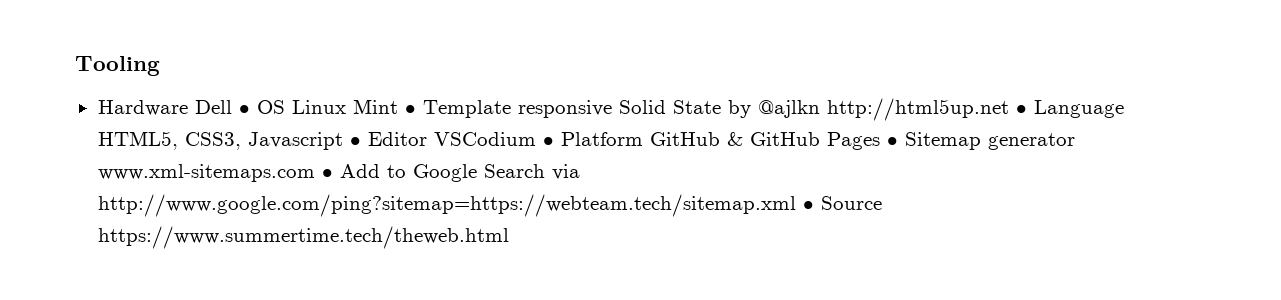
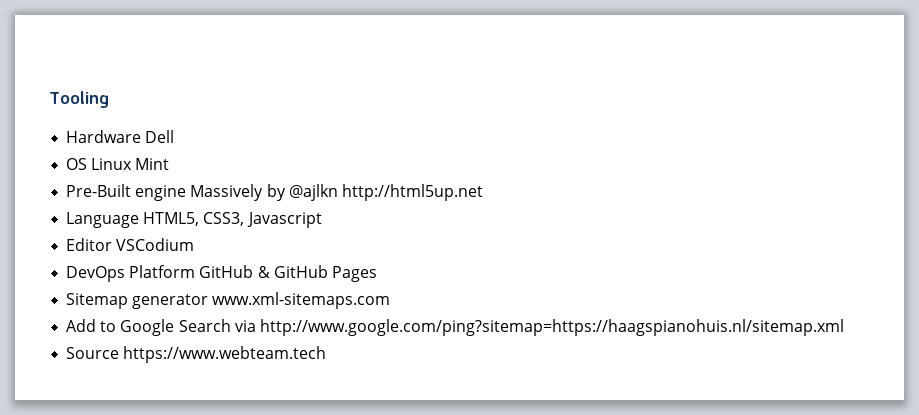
[238,105,250,114] • -> (175, 136) //
[404,100,721,118] • Template responsive Solid State -> [66,184,264,201] // Pre-Built engine Massively
[1015,105,1027,114] • -> (483, 192) //
[349,137,361,146] • -> (322, 220) //
[542,137,554,146] • -> [66,266,126,282] // DevOps
[886,137,898,146] • -> (377, 274) //
[321,169,333,178] • -> (391, 300) //
[97,194,882,217] [97,226,509,249] http://www.google.com/ping?sitemap=https://webteam.tech/sitemap.xml • Source https://www.summertime.tech/theweb.html -> [259,319,844,336] [66,346,327,363] http://www.google.com/ping?sitemap=https://haagspianohuis.nl/sitemap.xml // Source https://www.webteam.tech

